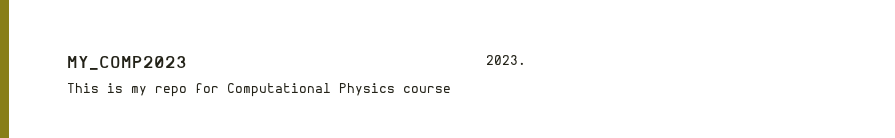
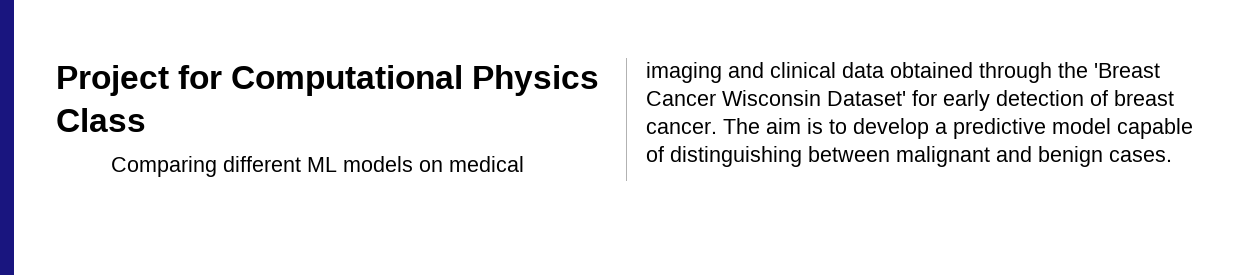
[67,56,187,70] [67,83,451,97] [486,55,526,65] MY_COMP2023 // This is my repo for Computational Physics course 2023. -> [56,65,600,96] [56,108,146,132] [111,156,525,177] [646,62,1160,83] [646,90,1174,111] [646,118,1193,139] [646,146,1172,167] Project for Computational Physics Class // Comparing different ML models on medical imaging and clinical data obtained through the 'Breast Cancer Wisconsin Dataset' for early detection of breast cancer. The aim is to develop a predictive model capable of distinguishing between malignant and benign cases.

